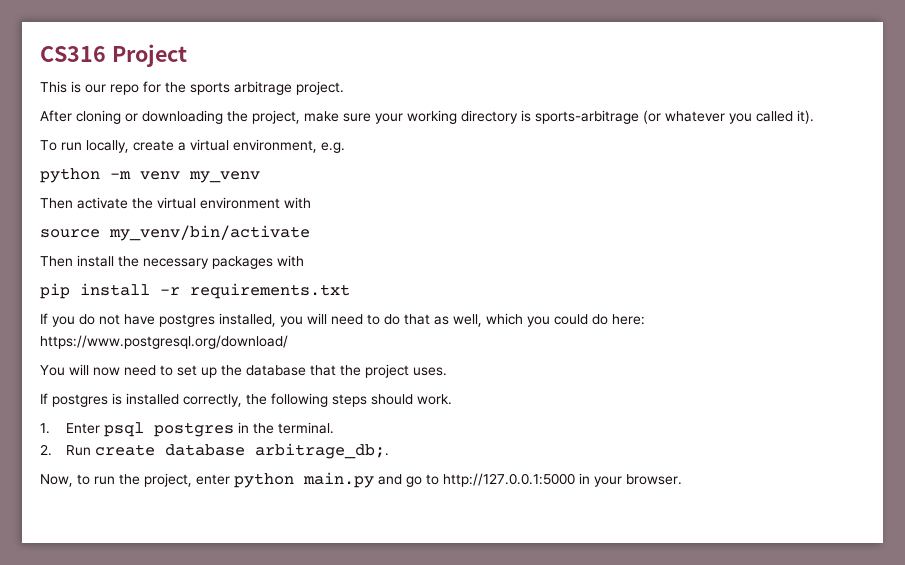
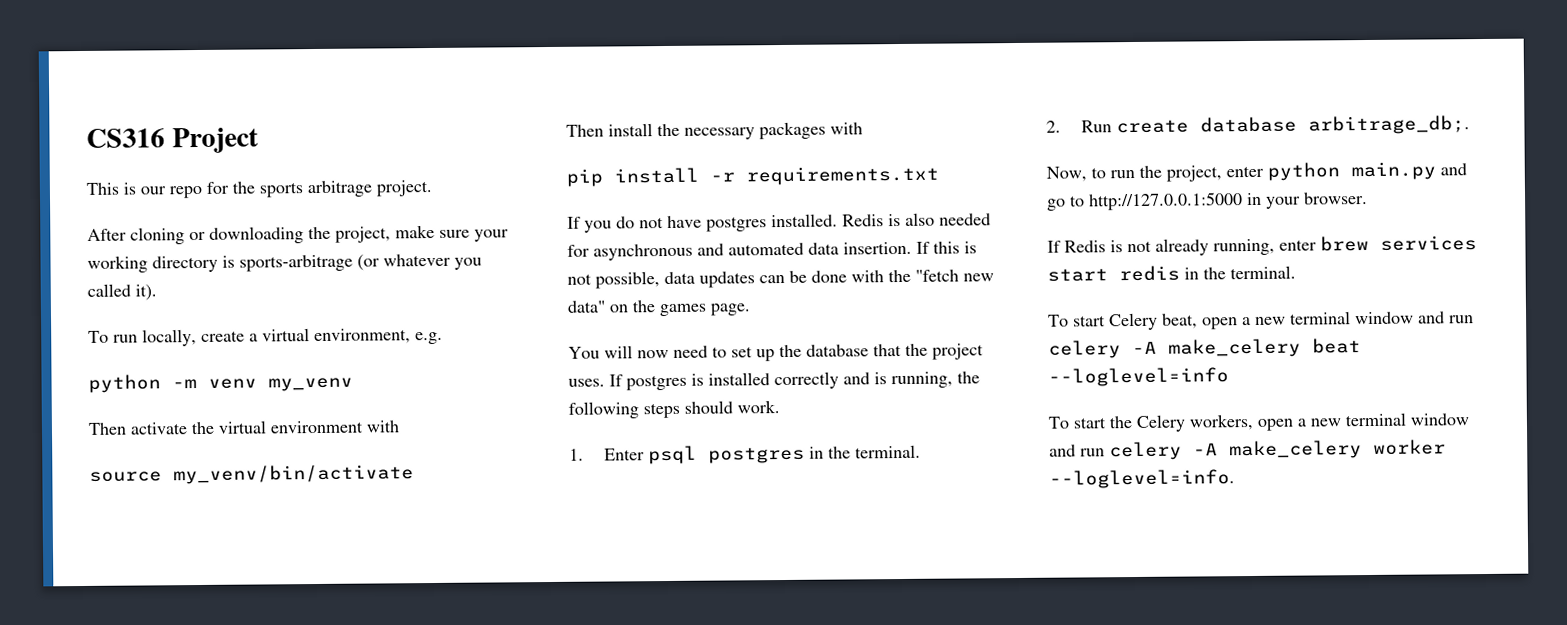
[219,313,645,327] [40,335,288,349] installed, you will need to do that as well, which you could do here: https://www.postgresql.org/download/ -> [771,212,991,228] [567,241,977,261] [567,269,994,289] [567,300,751,317] installed. Redis is also needed for asynchronous and automated data insertion. If this is not possible, data updates can be done with the "fetch new data" on the games page.
(447, 371) // -> (605, 382) none
[183,394,242,407] correctly, -> [774,371,953,390] correctly and is running,
(682, 479) none -> [1047,235,1477,256] [1047,265,1296,282] [1048,311,1474,331] [1048,338,1361,359] [1048,367,1229,387] [1048,412,1469,432] [1049,439,1446,461] [1049,469,1235,489] // If Redis is not already running, enter brew services start redis in the terminal. // To start Celery beat, open a new terminal window and run celery -A make_celery beat --loglevel=info // To start the Celery workers, open a new terminal window and run celery -A make_celery worker --loglevel=info.

